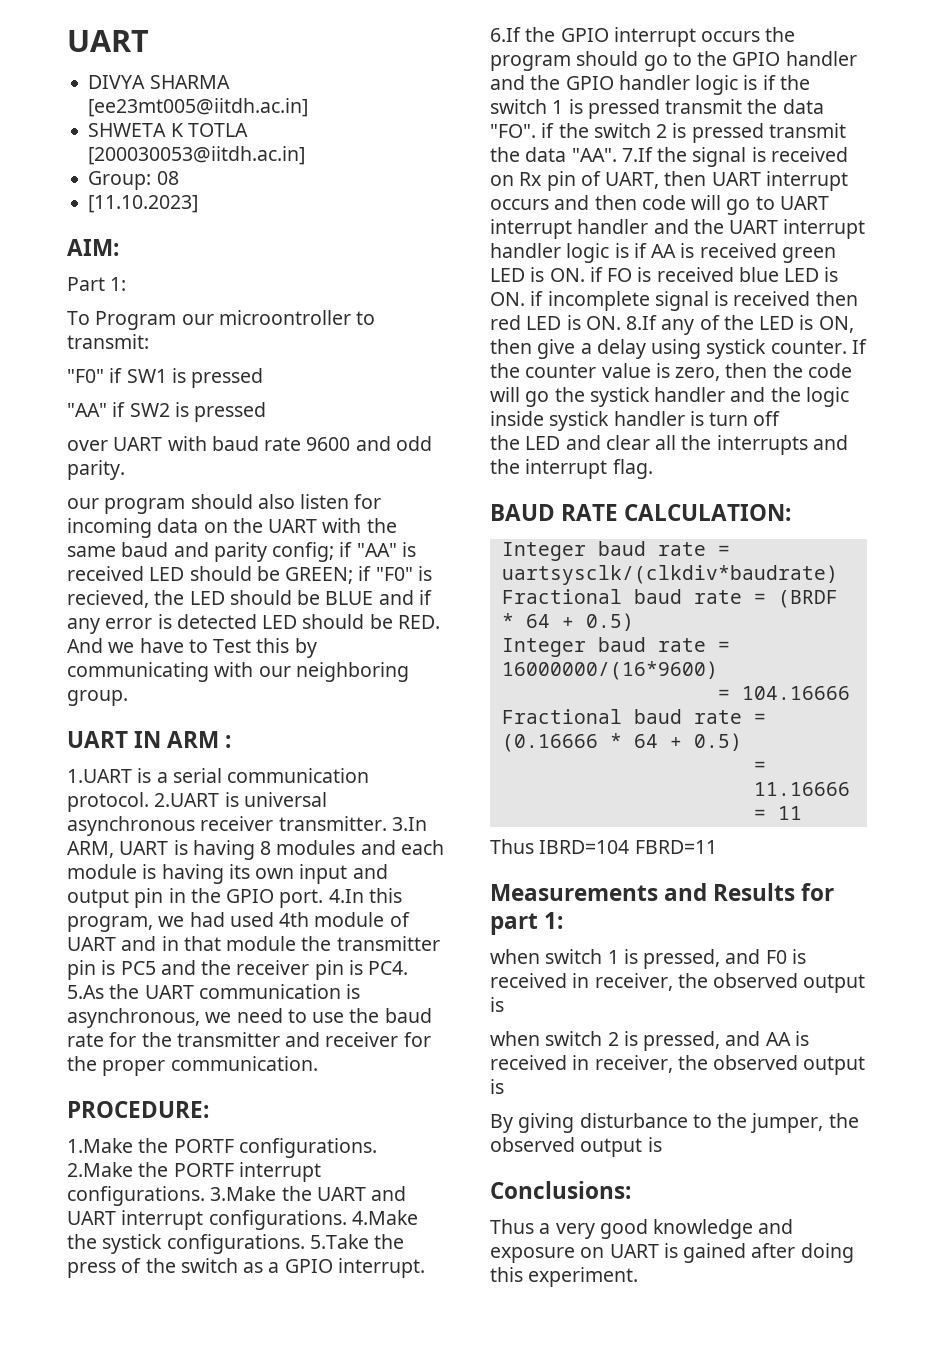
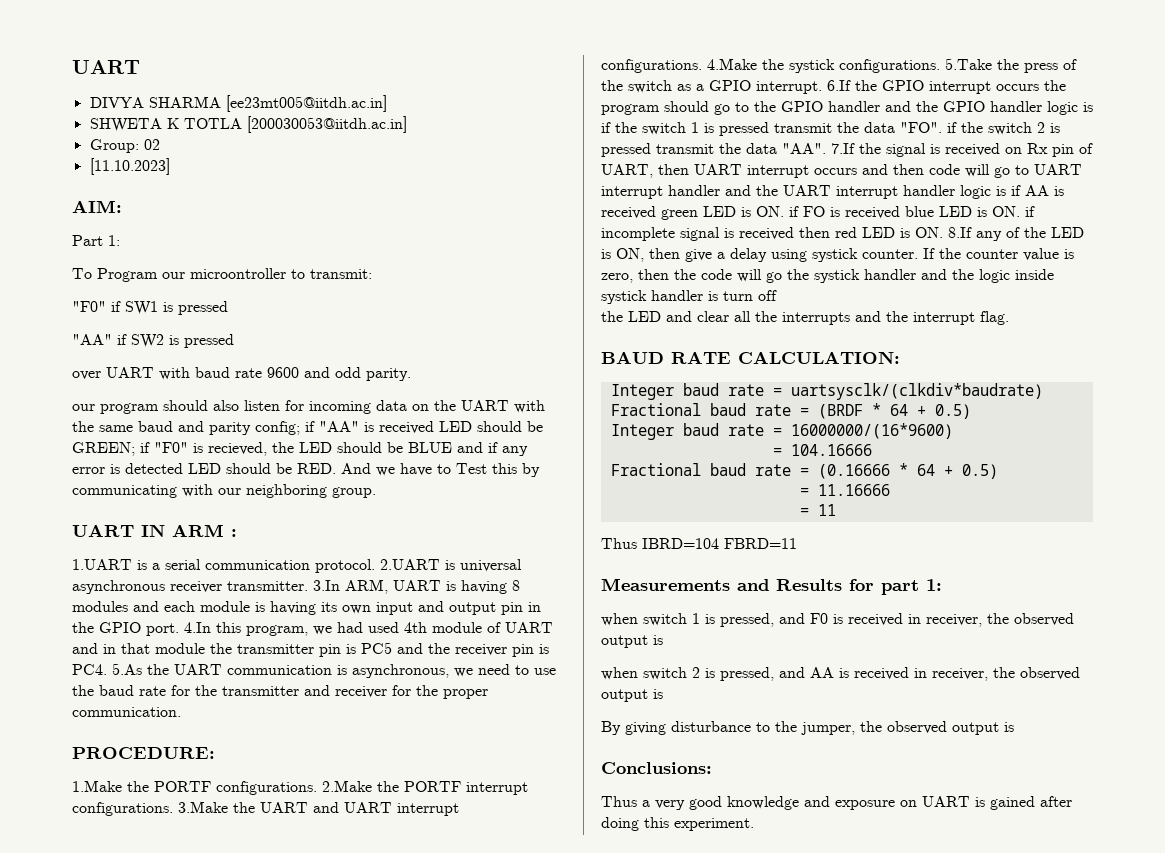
[156,171,179,185] 08 -> [143,139,160,150] 02

